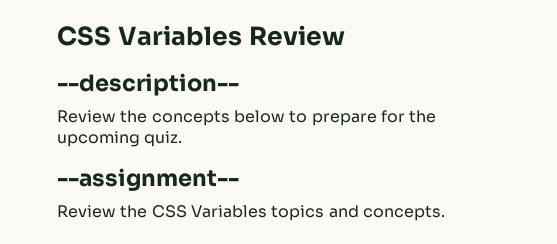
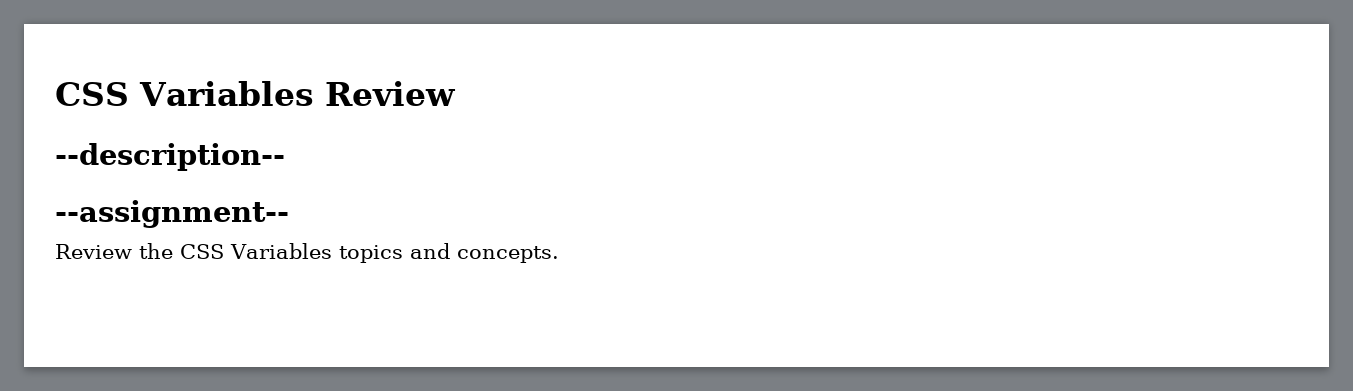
[57,110,437,126] [57,131,183,147] // Review the concepts below to prepare for the upcoming quiz. -> (285, 157) none

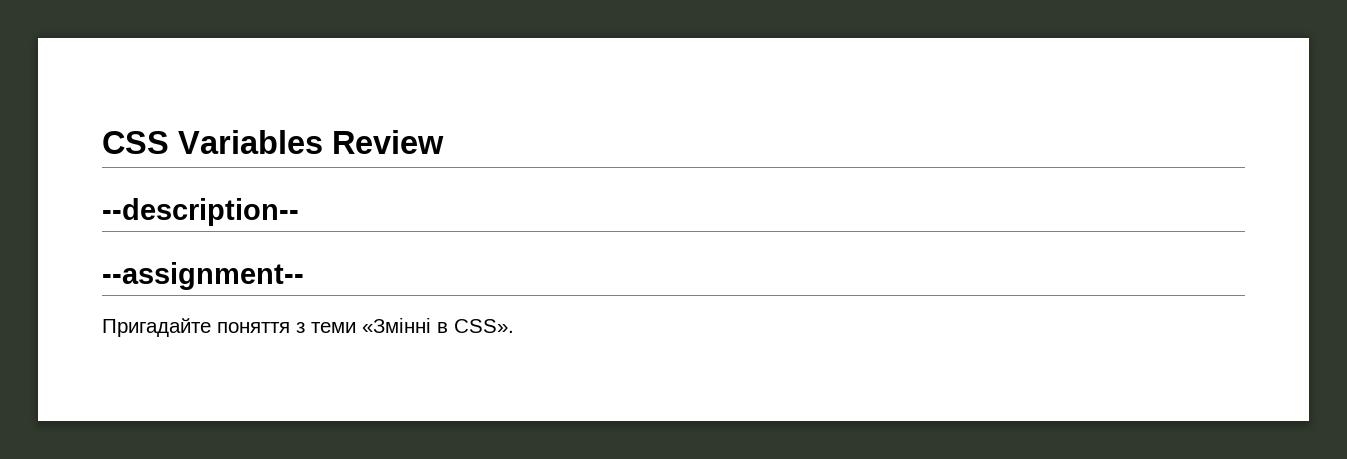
[55,243,559,263] Review the CSS Variables topics and concepts. -> [102,318,514,337] Пригадайте поняття з теми «Змінні в CSS».

